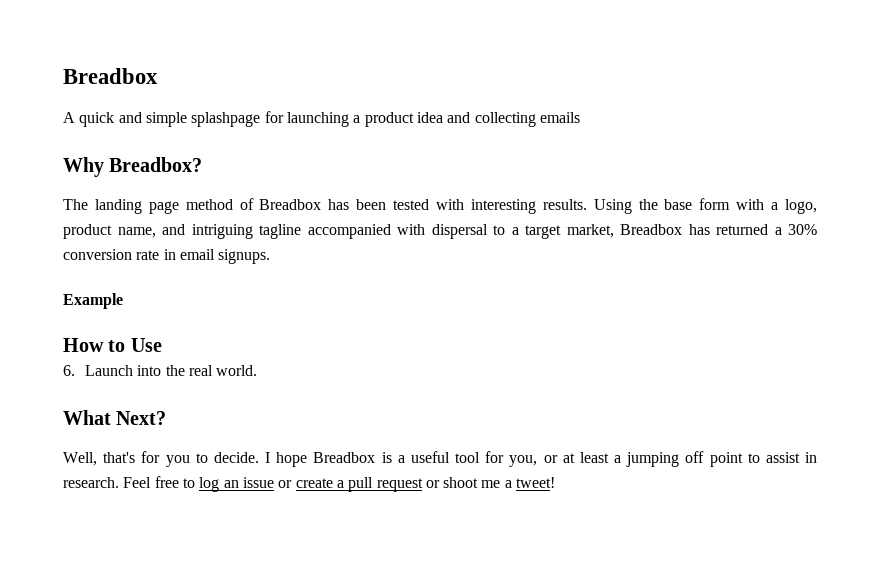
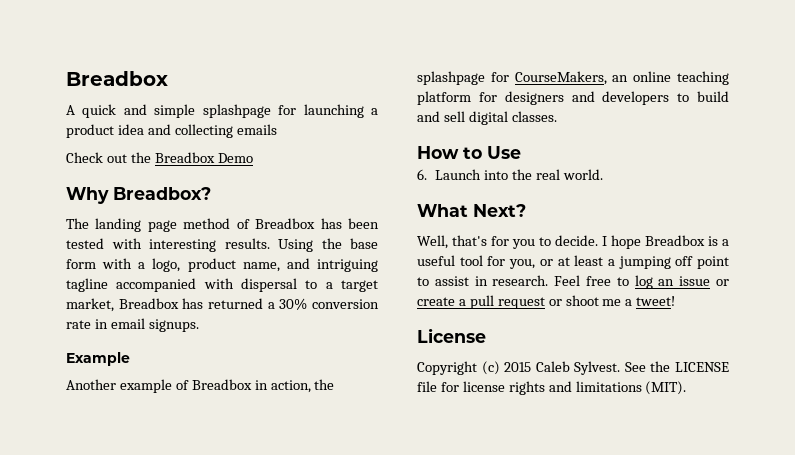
(580, 117) none -> [66,152,253,163] // Check out the Breadbox Demo
(123, 301) none -> [66,379,335,393] [417,71,729,85] [417,91,729,105] [417,111,557,125] // Another example of Breadbox in action, the splashpage for CourseMakers, an online teaching platform for designers and developers to build and sell digital classes.
(556, 482) none -> [417,328,486,343] [417,361,729,375] [417,381,687,395] // License // Copyright (c) 2015 Caleb Sylvest. See the LICENSE file for license rights and limitations (MIT).

